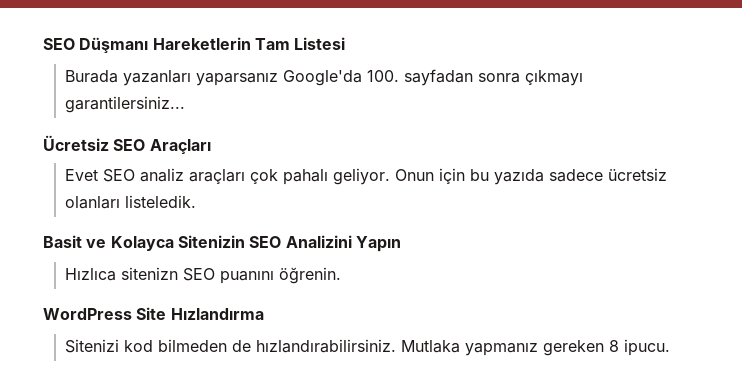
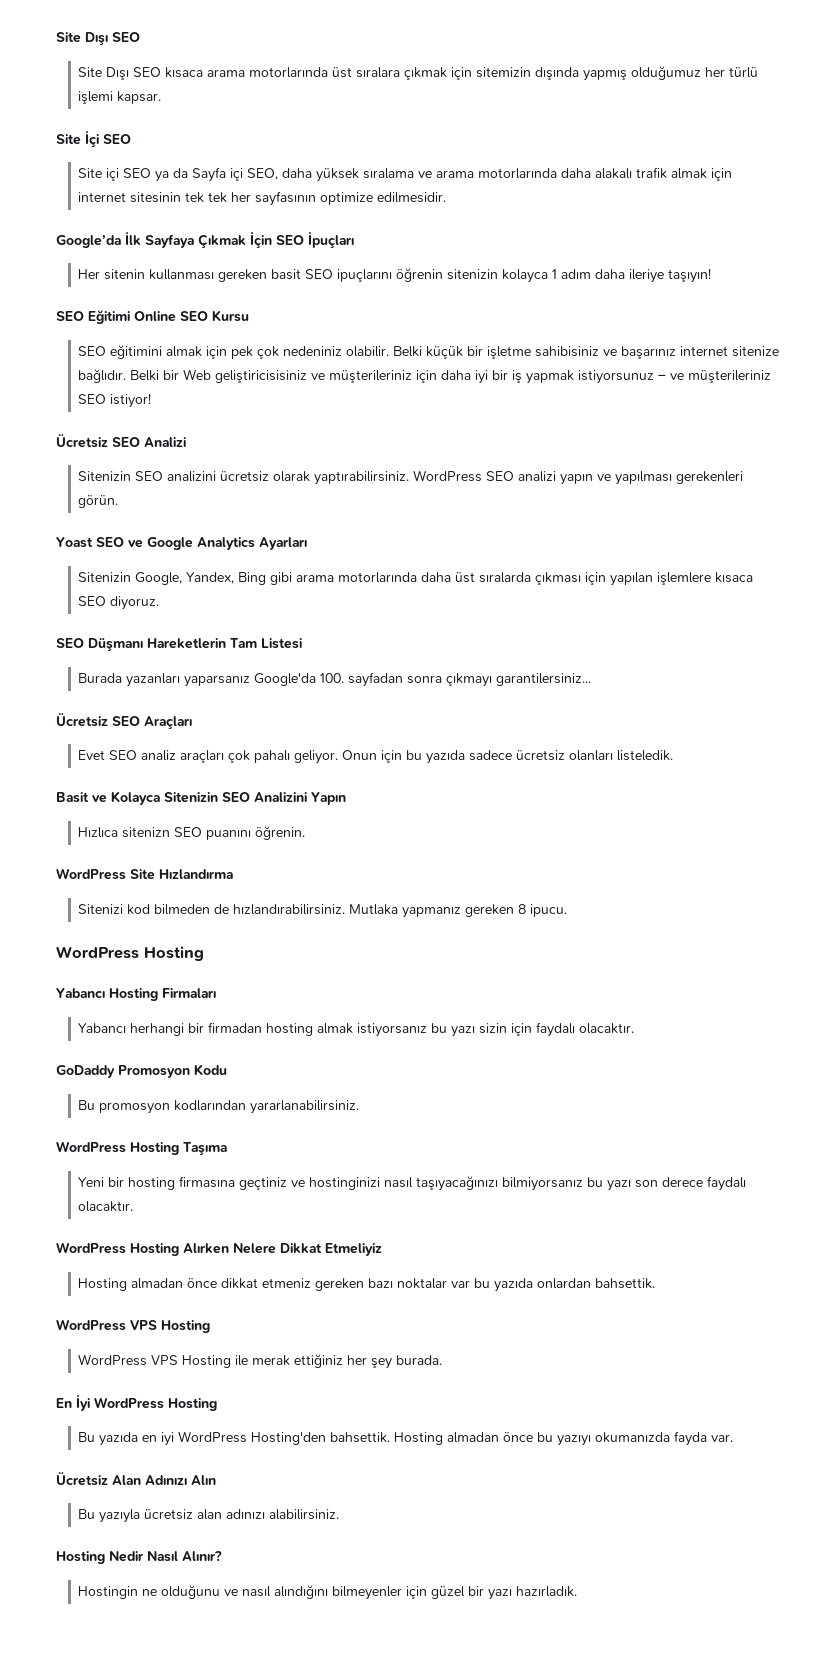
(43, 44) none -> [56,32,140,45] [78,66,759,81] [78,91,162,104] [56,131,131,147] [78,167,733,182] [78,191,447,206] [56,232,354,248] [78,268,712,283] [56,310,249,324] [78,345,780,359] [78,369,772,384] [78,393,152,408] [56,434,186,448] [78,470,744,485] [78,495,119,508] [56,537,307,550] [78,572,754,586] [78,596,160,610] Site Dışı SEO // Site Dışı SEO kısaca arama motorlarında üst sıralara çıkmak için sitemizin dışında yapmış olduğumuz her türlü işlemi kapsar. // Site İçi SEO // Site içi SEO ya da Sayfa içi SEO, daha yüksek sıralama ve arama motorlarında daha alakalı trafik almak için internet sitesinin tek tek her sayfasının optimize edilmesidir. // Google’da İlk Sayfaya Çıkmak İçin SEO İpuçları // Her sitenin kullanması gereken basit SEO ipuçlarını öğrenin sitenizin kolayca 1 adım daha ileriye taşıyın! // SEO Eğitimi Online SEO Kursu // SEO eğitimini almak için pek çok nedeniniz olabilir. Belki küçük bir işletme sahibisiniz ve başarınız internet sitenize bağlıdır. Belki bir Web geliştiricisisiniz ve müşterileriniz için daha iyi bir iş yapmak istiyorsunuz – ve müşterileriniz SEO istiyor! // Ücretsiz SEO Analizi // Sitenizin SEO analizini ücretsiz olarak yaptırabilirsiniz. WordPress SEO analizi yapın ve yapılması gerekenleri görün. // Yoast SEO ve Google Analytics Ayarları // Sitenizin Google, Yandex, Bing gibi arama motorlarında daha üst sıralarda çıkması için yapılan işlemlere kısaca SEO diyoruz. //
(670, 347) none -> [56,946,204,961] [56,988,216,1001] [78,1022,635,1037] [56,1064,227,1078] [78,1100,360,1114] [56,1141,227,1155] [78,1176,747,1191] [78,1201,134,1212] [56,1242,382,1256] [78,1278,656,1292] [56,1319,210,1333] [78,1354,443,1369] [56,1395,217,1411] [78,1431,734,1446] [56,1472,216,1486] [78,1509,340,1523] [56,1551,222,1564] [78,1585,578,1600] // WordPress Hosting // Yabancı Hosting Firmaları // Yabancı herhangi bir firmadan hosting almak istiyorsanız bu yazı sizin için faydalı olacaktır. // GoDaddy Promosyon Kodu // Bu promosyon kodlarından yararlanabilirsiniz. // WordPress Hosting Taşıma // Yeni bir hosting firmasına geçtiniz ve hostinginizi nasıl taşıyacağınızı bilmiyorsanız bu yazı son derece faydalı olacaktır. // WordPress Hosting Alırken Nelere Dikkat Etmeliyiz // Hosting almadan önce dikkat etmeniz gereken bazı noktalar var bu yazıda onlardan bahsettik. // WordPress VPS Hosting // WordPress VPS Hosting ile merak ettiğiniz her şey burada. // En İyi WordPress Hosting // Bu yazıda en iyi WordPress Hosting'den bahsettik. Hosting almadan önce bu yazıyı okumanızda fayda var. // Ücretsiz Alan Adınızı Alın // Bu yazıyla ücretsiz alan adınızı alabilirsiniz. // Hosting Nedir Nasıl Alınır? // Hostingin ne olduğunu ve nasıl alındığını bilmeyenler için güzel bir yazı hazırladık.

